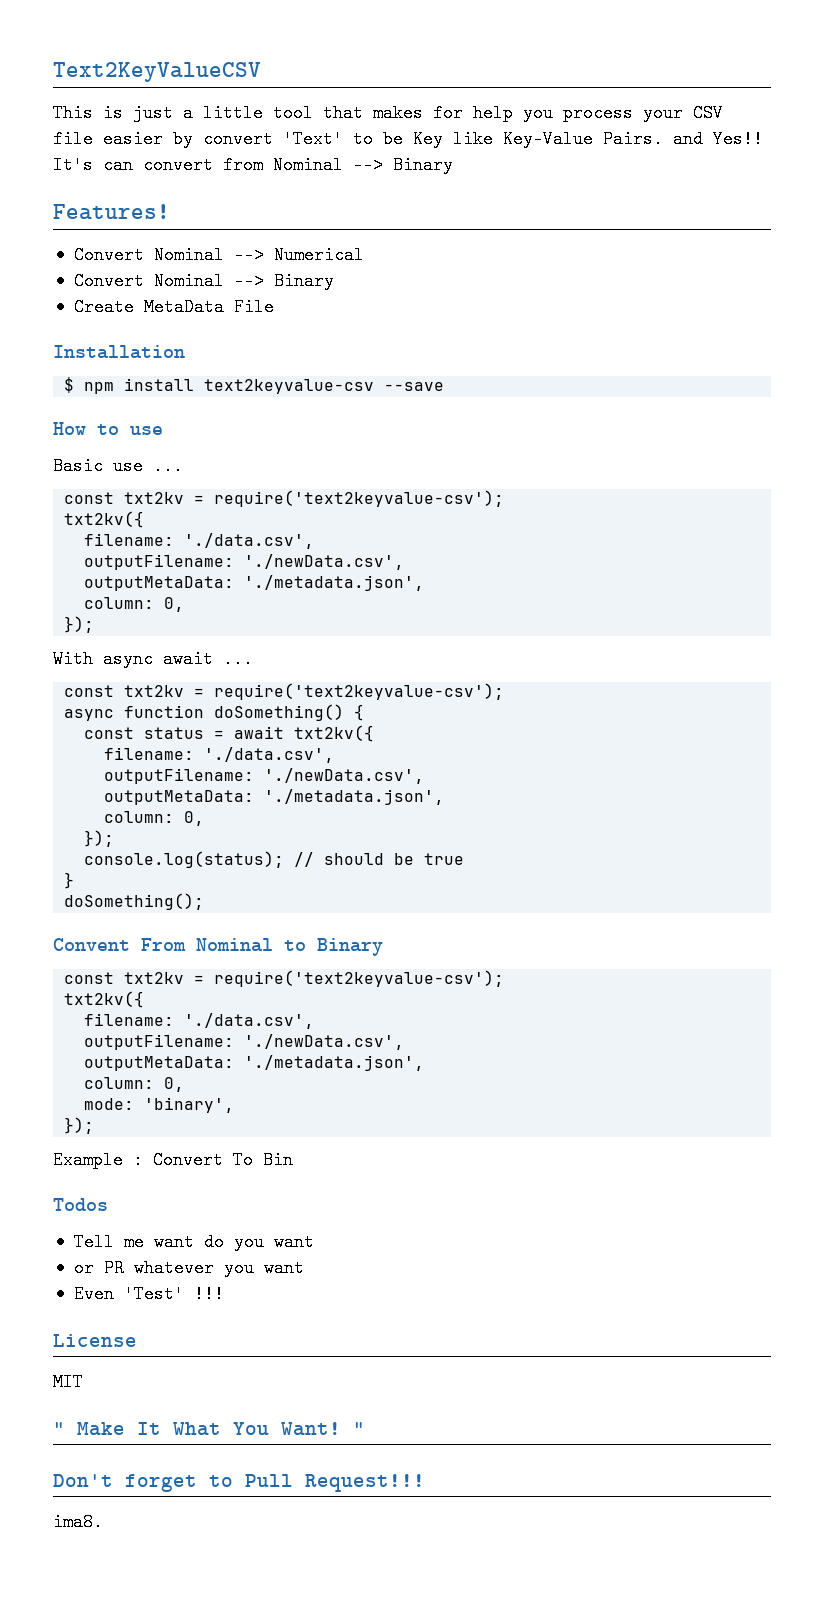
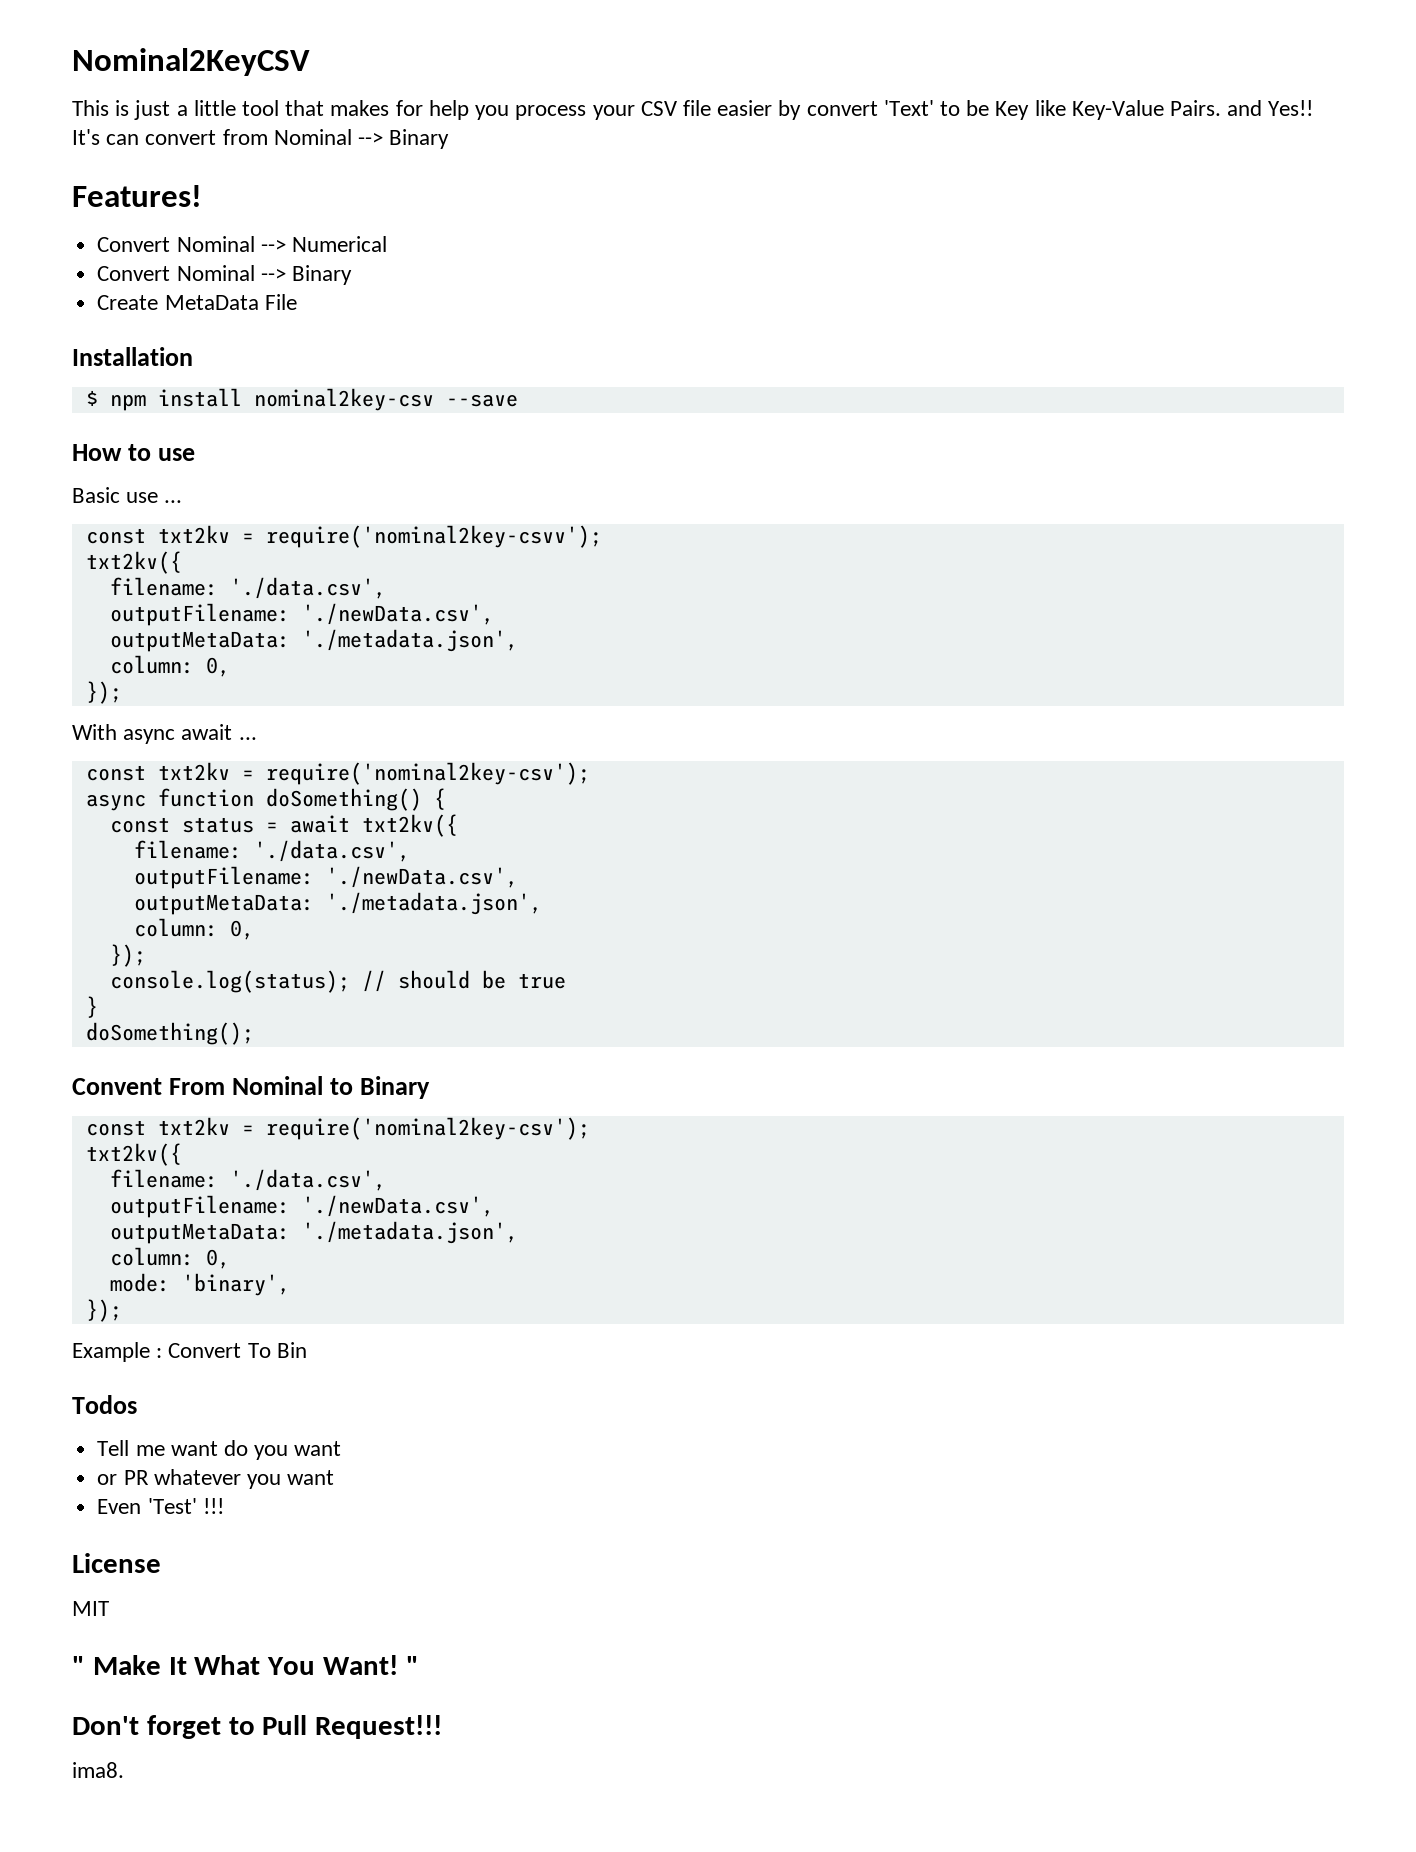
[53,62,261,82] Text2KeyValueCSV -> [72,48,310,76] Nominal2KeyCSV
[204,379,375,394] text2keyvalue-csv -> [253,388,434,411] nominal2key-csv
[214,490,505,507] require('text2keyvalue-csv'); -> [265,525,602,548] require('nominal2key-csvv');
[214,683,505,700] require('text2keyvalue-csv'); -> [265,762,590,785] require('nominal2key-csv');
[214,970,505,987] require('text2keyvalue-csv'); -> [265,1117,590,1140] require('nominal2key-csv');

